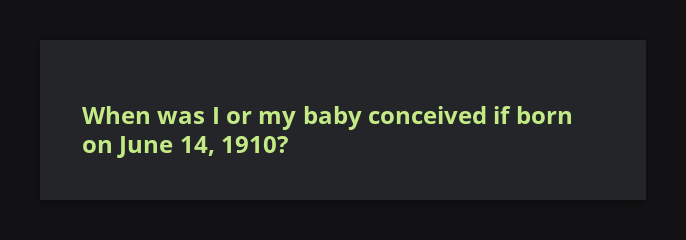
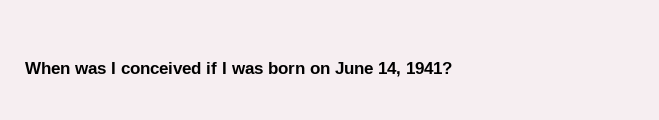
[226,106,512,130] or my baby conceived if -> [121,62,263,74] conceived if I was
[221,136,289,153] 1910? -> [406,62,452,74] 1941?

